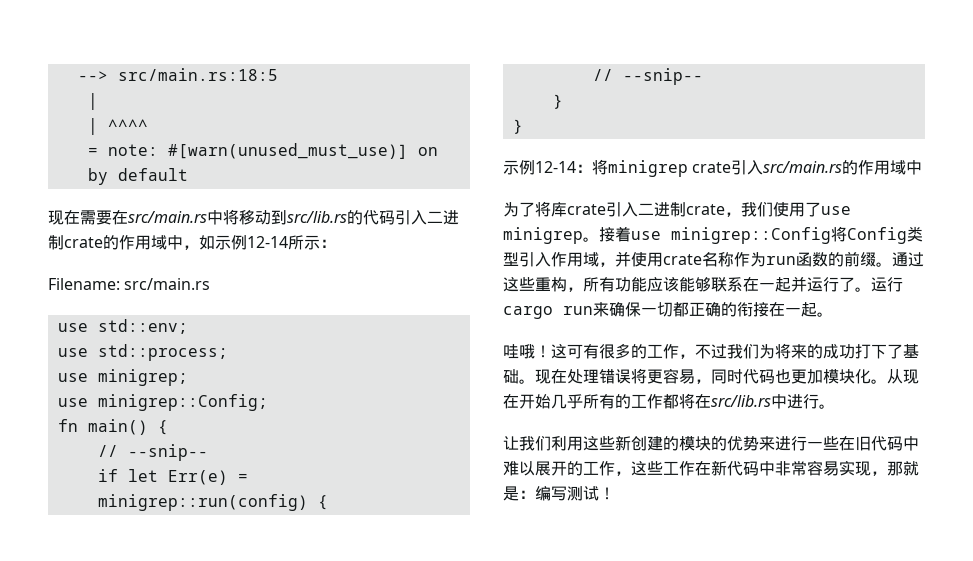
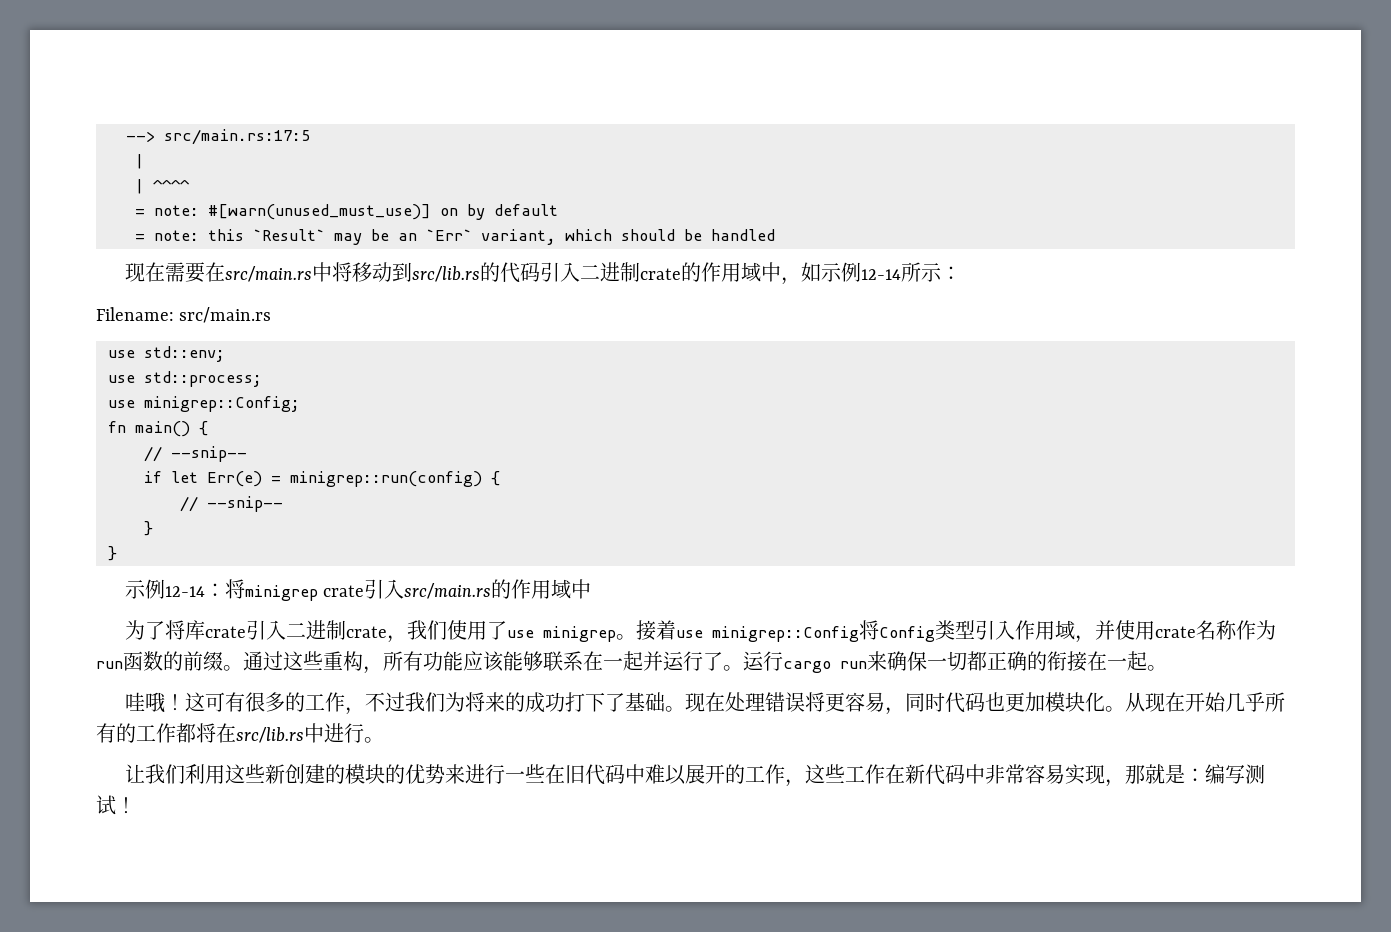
[117,68,278,81] src/main.rs:18:5 -> [164,129,310,145] src/main.rs:17:5
(188, 174) none -> [135,229,775,245] // = note: this `Result` may be an `Err` variant, which should be handled
[57,369,188,386] // use minigrep; -> (262, 379) none

